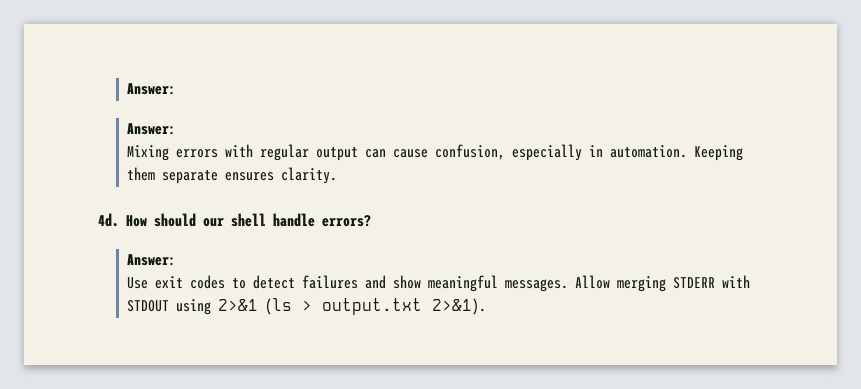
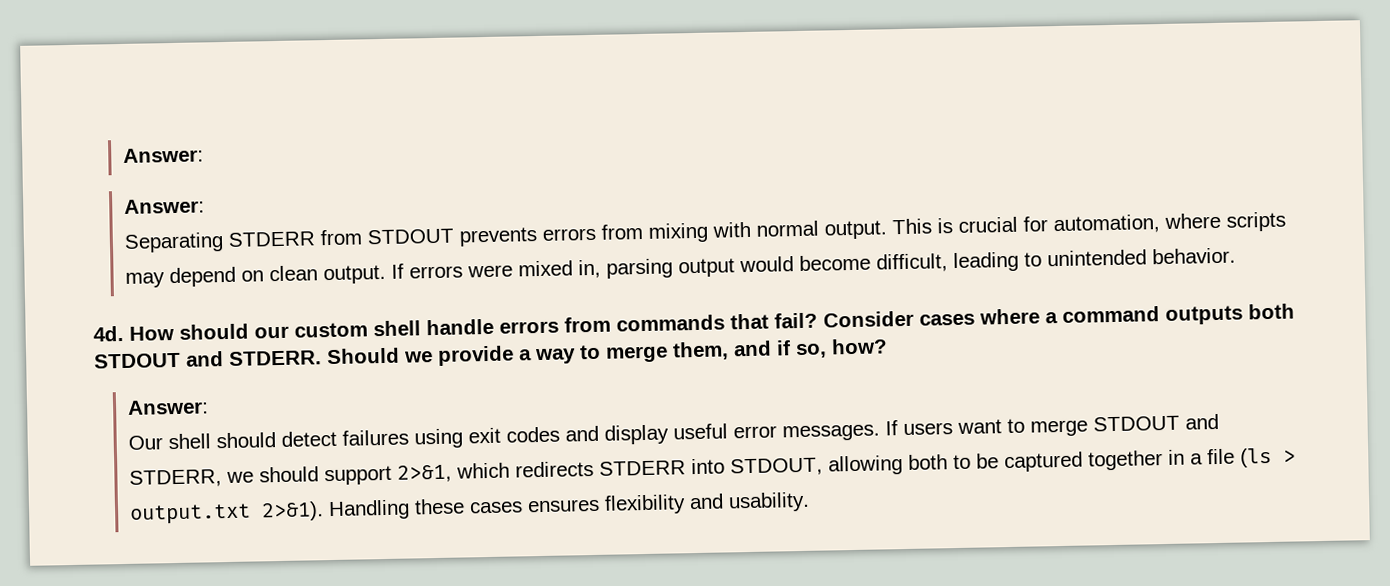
[127,144,744,161] [127,167,338,184] Mixing errors with regular output can cause confusion, especially in automation. Keeping them separate ensures clarity. -> [123,211,1286,253] [124,247,1236,288] Separating STDERR from STDOUT prevents errors from mixing with normal output. This is crucial for automation, where scripts may depend on clean output. If errors were mixed in, parsing output would become difficult, leading to unintended behavior.
(224, 222) none -> [294,322,368,338] custom
[322,215,371,227] [127,254,177,266] [127,275,751,292] [127,298,487,315] errors? // Answer: // Use exit codes to detect failures and show meaningful messages. Allow merging STDERR with STDOUT using 2>&1 (ls > output.txt 2>&1). -> [499,303,1295,334] [94,338,888,369] [126,399,209,415] [127,413,1219,450] [128,447,1296,488] [128,491,810,525] errors from commands that fail? Consider cases where a command outputs both STDOUT and STDERR. Should we provide a way to merge them, and if so, how? // Answer: // Our shell should detect failures using exit codes and display useful error messages. If users want to merge STDOUT and STDERR, we should support 2>&1, which redirects STDERR into STDOUT, allowing both to be captured together in a file (ls > output.txt 2>&1). Handling these cases ensures flexibility and usability.

